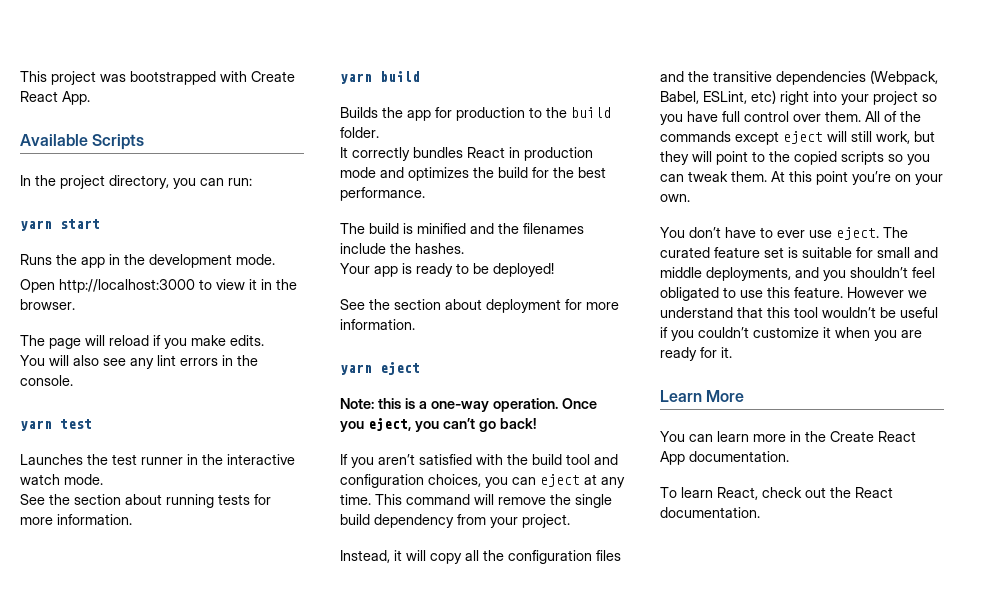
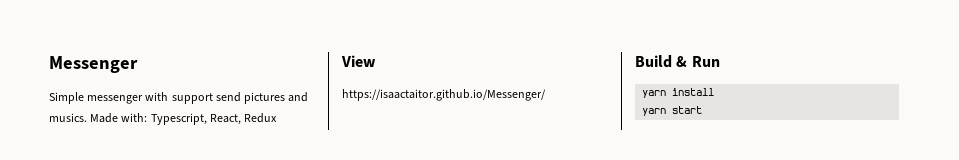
[20,71,295,85] [20,91,90,105] [20,134,145,150] [20,175,252,189] [20,219,100,231] [20,254,275,268] [20,279,297,293] [20,299,75,310] [20,335,264,349] [20,355,258,369] [20,375,73,386] [20,419,92,431] [20,454,295,465] [20,474,103,485] [20,494,271,508] [20,514,132,525] [340,71,420,84] [340,107,611,121] [340,127,379,138] [340,147,593,161] [340,167,606,181] [340,187,425,201] [340,223,584,234] [340,243,464,254] [340,263,554,277] [340,299,619,313] [340,319,415,330] [340,362,420,375] [340,398,597,412] [340,418,536,432] [340,454,618,468] [340,474,625,488] [340,494,612,508] [340,514,570,528] [340,550,621,564] [660,70,938,85] [660,90,937,105] [660,111,921,125] [660,131,935,145] [660,151,930,165] [660,171,943,185] [660,194,690,202] [660,227,908,240] [660,247,938,258] [660,267,935,281] [660,287,927,301] [660,307,938,318] [660,327,922,341] [660,347,732,361] [660,390,745,402] [660,431,916,442] [660,451,789,465] [660,487,893,500] [660,507,760,518] This project was bootstrapped with Create React App. // Available Scripts // In the project directory, you can run: // yarn start // Runs the app in the development mode. // Open http://localhost:3000 to view it in the browser. // The page will reload if you make edits. // You will also see any lint errors in the console. // yarn test // Launches the test runner in the interactive watch mode. // See the section about running tests for more information. // yarn build // Builds the app for production to the build folder. // It correctly bundles React in production mode and optimizes the build for the best performance. // The build is minified and the filenames include the hashes. // Your app is ready to be deployed! // See the section about deployment for more information. // yarn eject // Note: this is a one-way operation. Once you eject, you can’t go back! // If you aren’t satisfied with the build tool and configuration choices, you can eject at any time. This command will remove the single build dependency from your project. // Instead, it will copy all the configuration files and the transitive dependencies (Webpack, Babel, ESLint, etc) right into your project so you have full control over them. All of the commands except eject will still work, but they will point to the copied scripts so you can tweak them. At this point you’re on your own. // You don’t have to ever use eject. The curated feature set is suitable for small and middle deployments, and you shouldn’t feel obligated to use this feature. However we understand that this tool wouldn’t be useful if you couldn’t customize it when you are ready for it. // Learn More // You can learn more in the Create React App documentation. // To learn React, check out the React documentation. -> [49,56,138,73] [49,92,309,104] [49,113,278,125] [341,55,376,67] [342,89,546,101] [635,55,720,68] [642,88,715,98] [642,106,703,116] Messenger // Simple messenger with support send pictures and musics. Made with: Typescript, React, Redux // View // https://isaactaitor.github.io/Messenger/ // Build & Run // yarn install // yarn start

